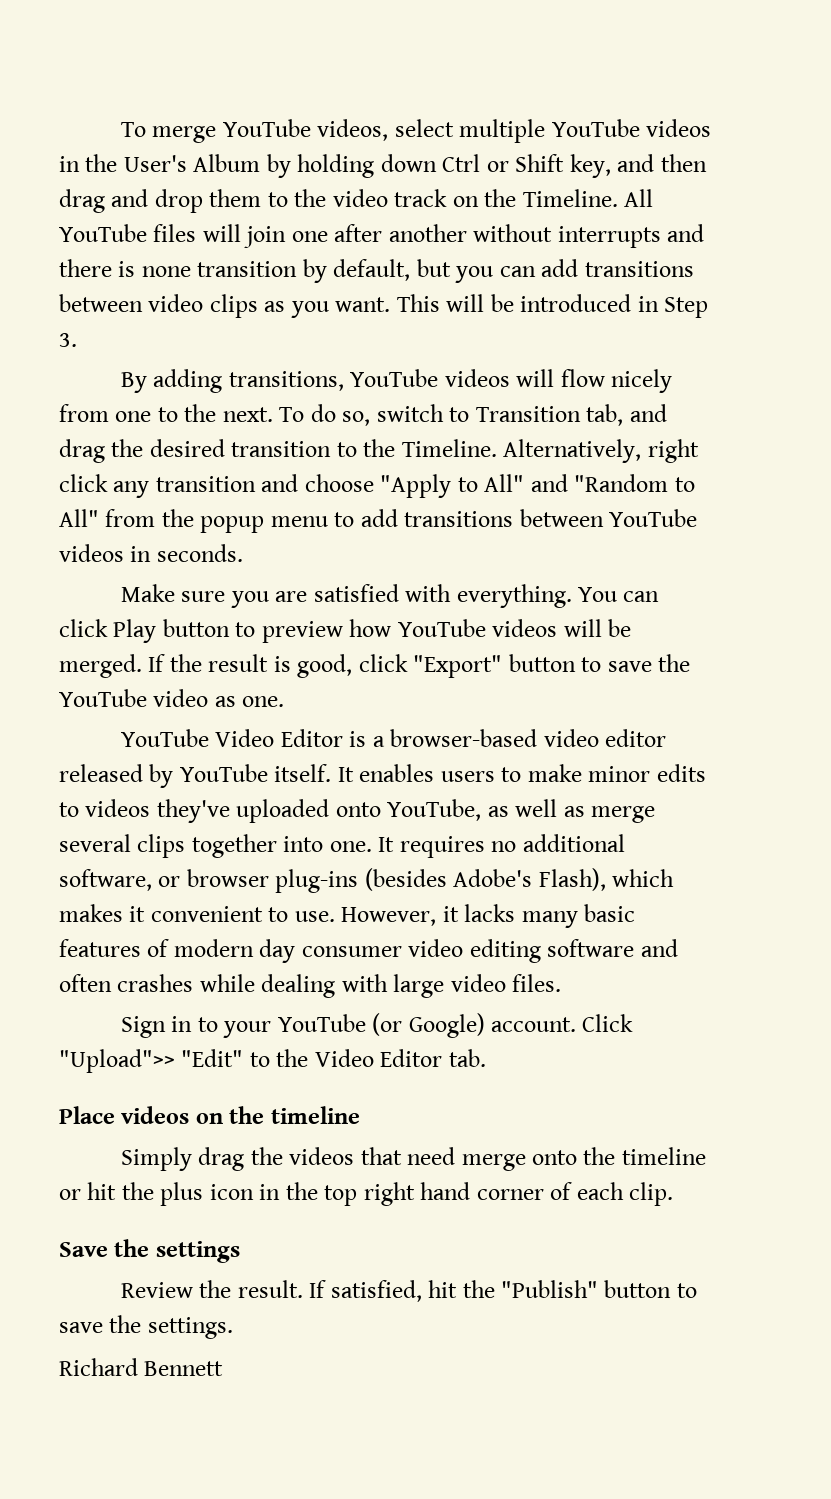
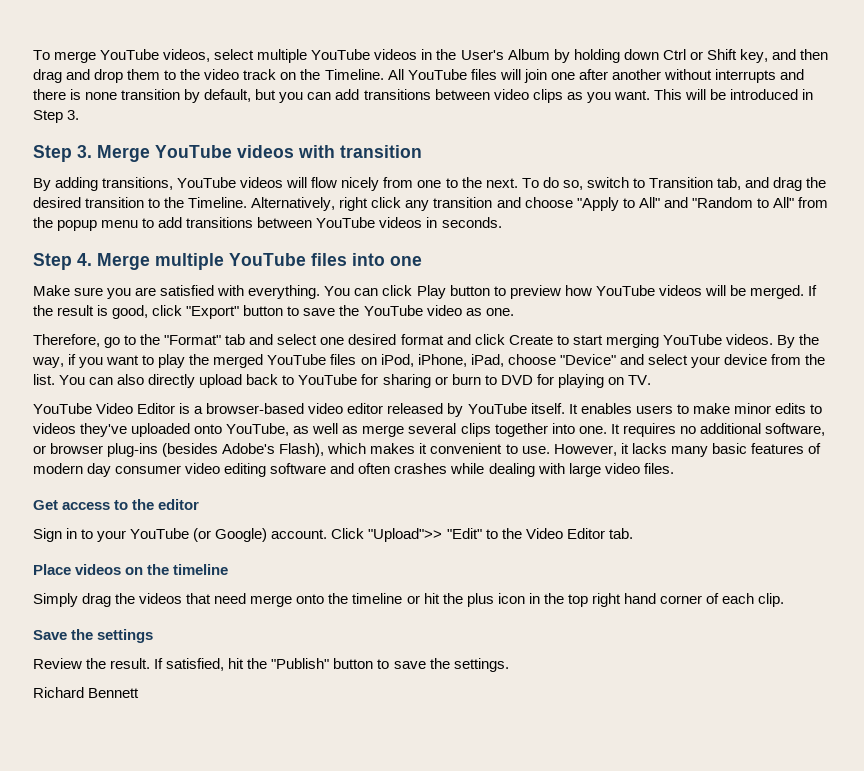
(77, 340) none -> [33,145,422,162] // Step 3. Merge YouTube videos with transition
(243, 553) none -> [33,253,422,270] // Step 4. Merge multiple YouTube files into one
(285, 701) none -> [33,334,819,348] [32,354,826,368] [33,374,651,388] // Therefore, go to the "Format" tab and select one desired format and click Create to start merging YouTube videos. By the way, if you want to play the merged YouTube files on iPod, iPhone, iPad, choose "Device" and select your device from the list. You can also directly upload back to YouTube for sharing or burn to DVD for playing on TV.
(562, 983) none -> [33,499,200,510] // Get access to the editor

